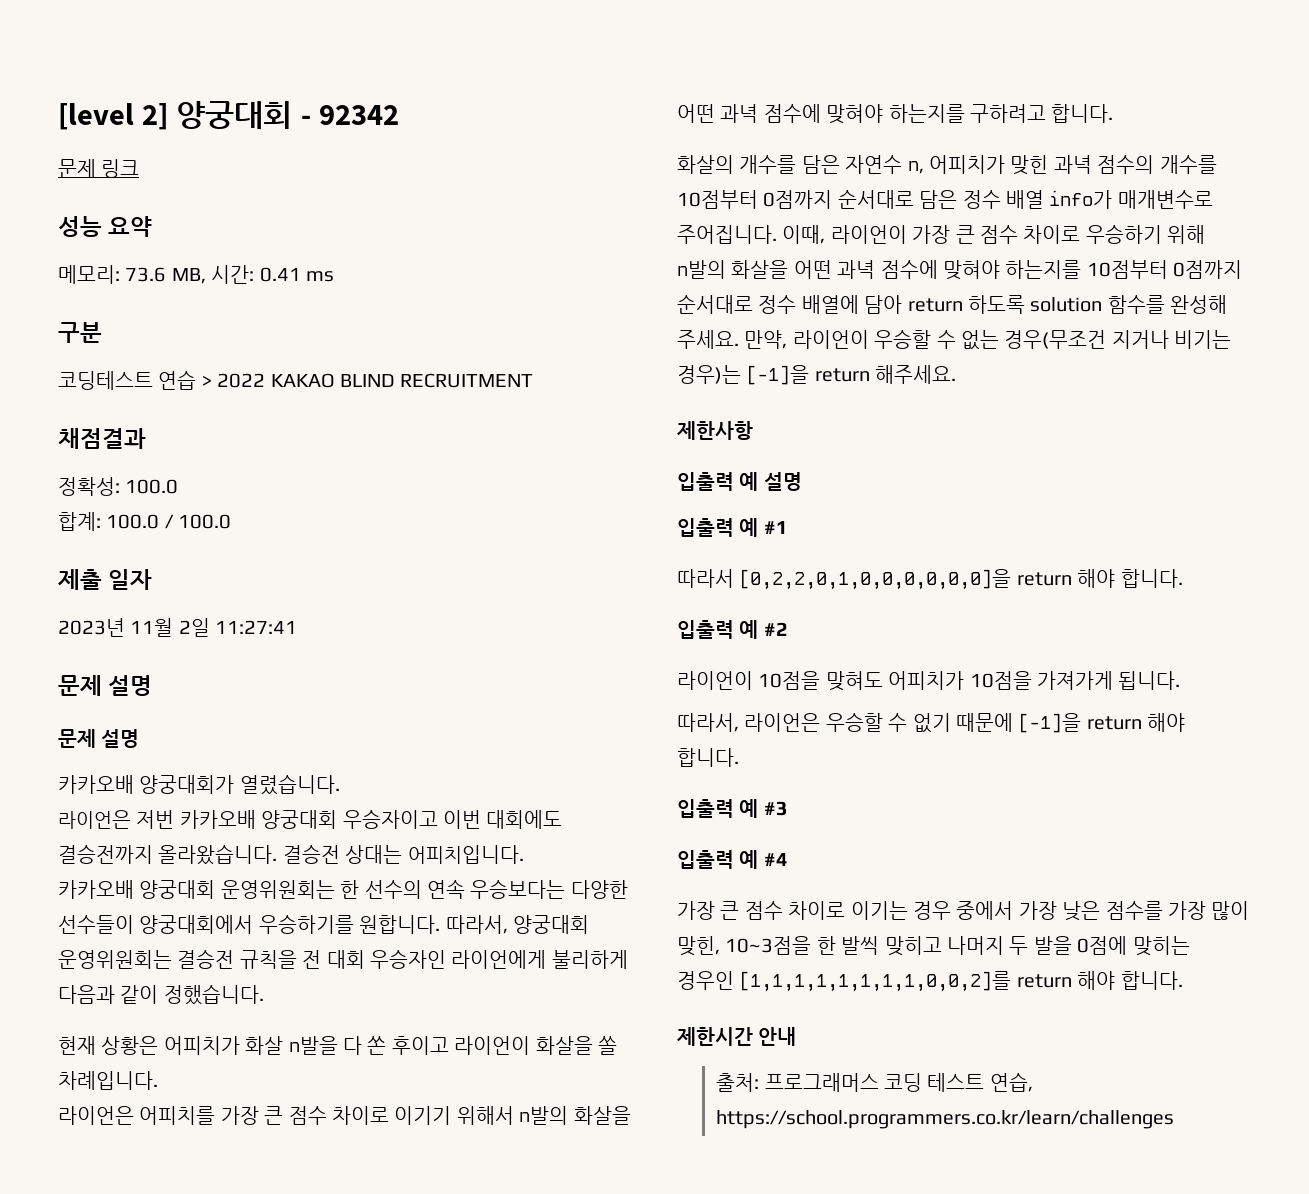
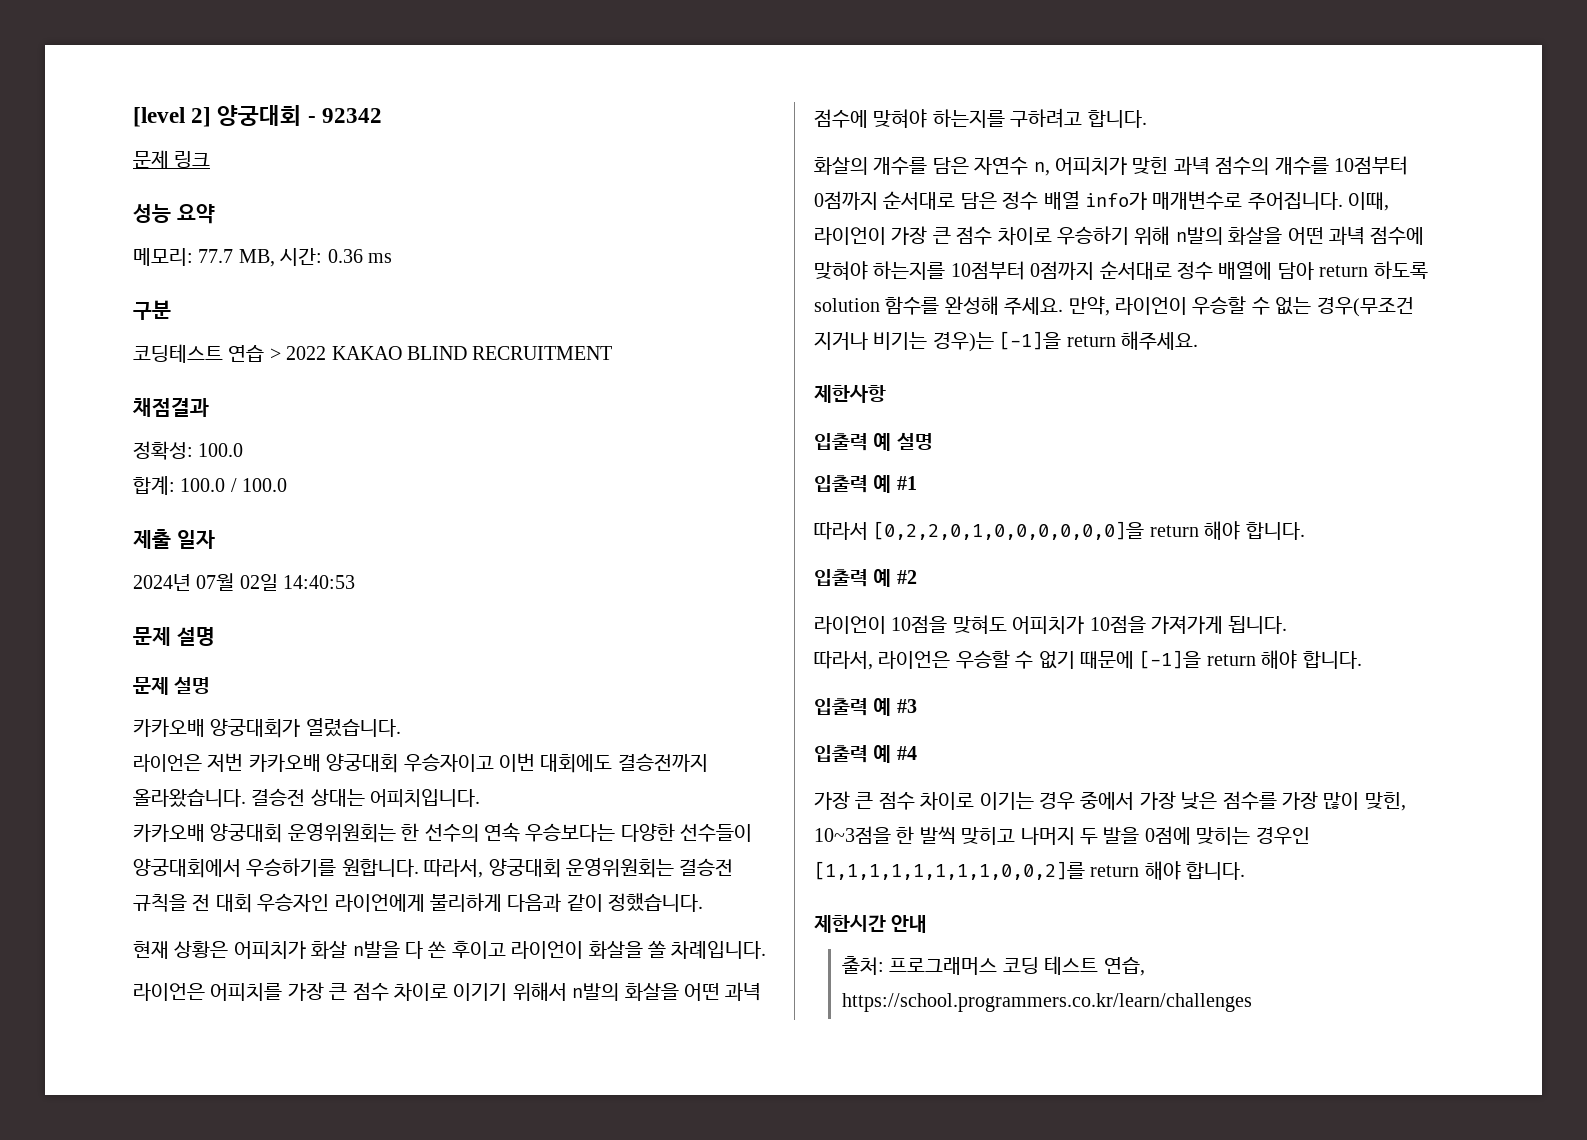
[125,267,167,282] 73.6 -> [198,249,234,263] 77.7
[259,267,301,282] 0.41 -> [327,249,363,263] 0.36
[58,618,298,637] 2023년 11월 2일 11:27:41 -> [133,573,356,591] 2024년 07월 02일 14:40:53

